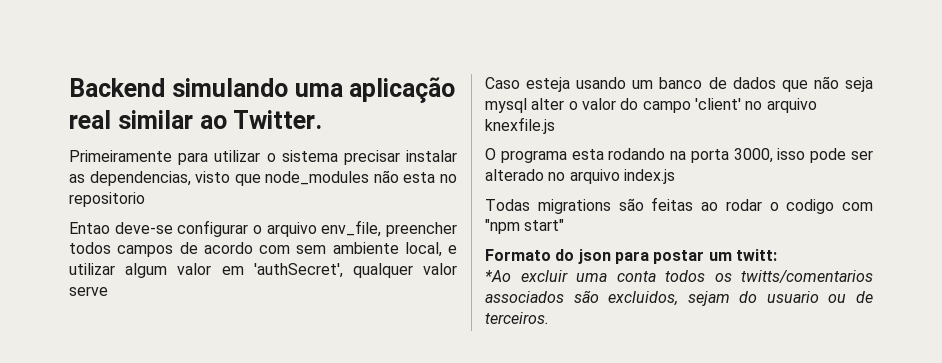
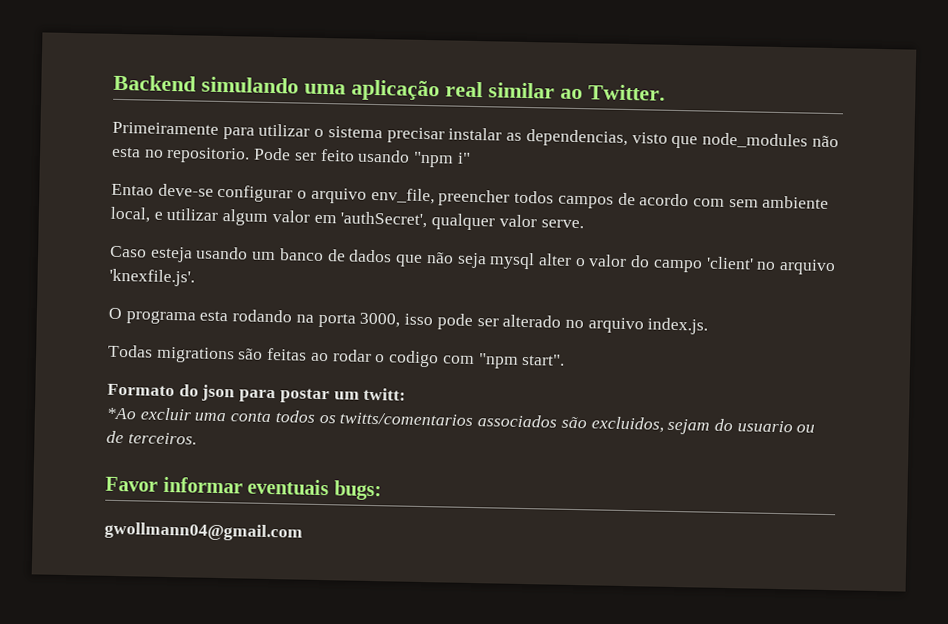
[69,192,145,207] repositorio -> [166,146,471,168] repositorio. Pode ser feito usando "npm i"
[69,286,108,296] serve -> [540,219,584,229] serve.
[485,117,555,134] knexfile.js -> [109,268,195,287] 'knexfile.js'.
[623,169,675,184] index.js -> [647,317,709,335] index.js.
[524,219,565,231] start" -> [521,353,566,366] start".
(549, 318) none -> [105,476,382,501] [104,521,303,542] // Favor informar eventuais bugs: // gwollmann04@gmail.com

